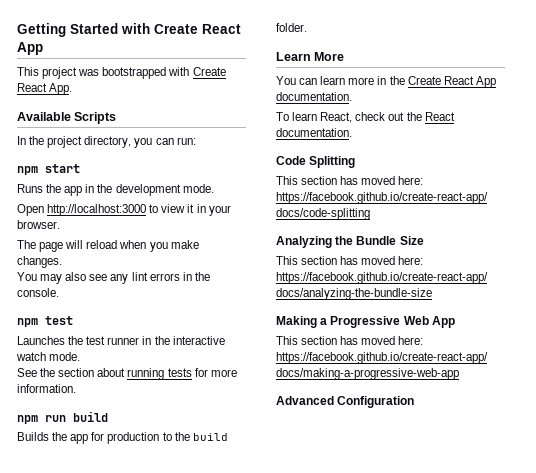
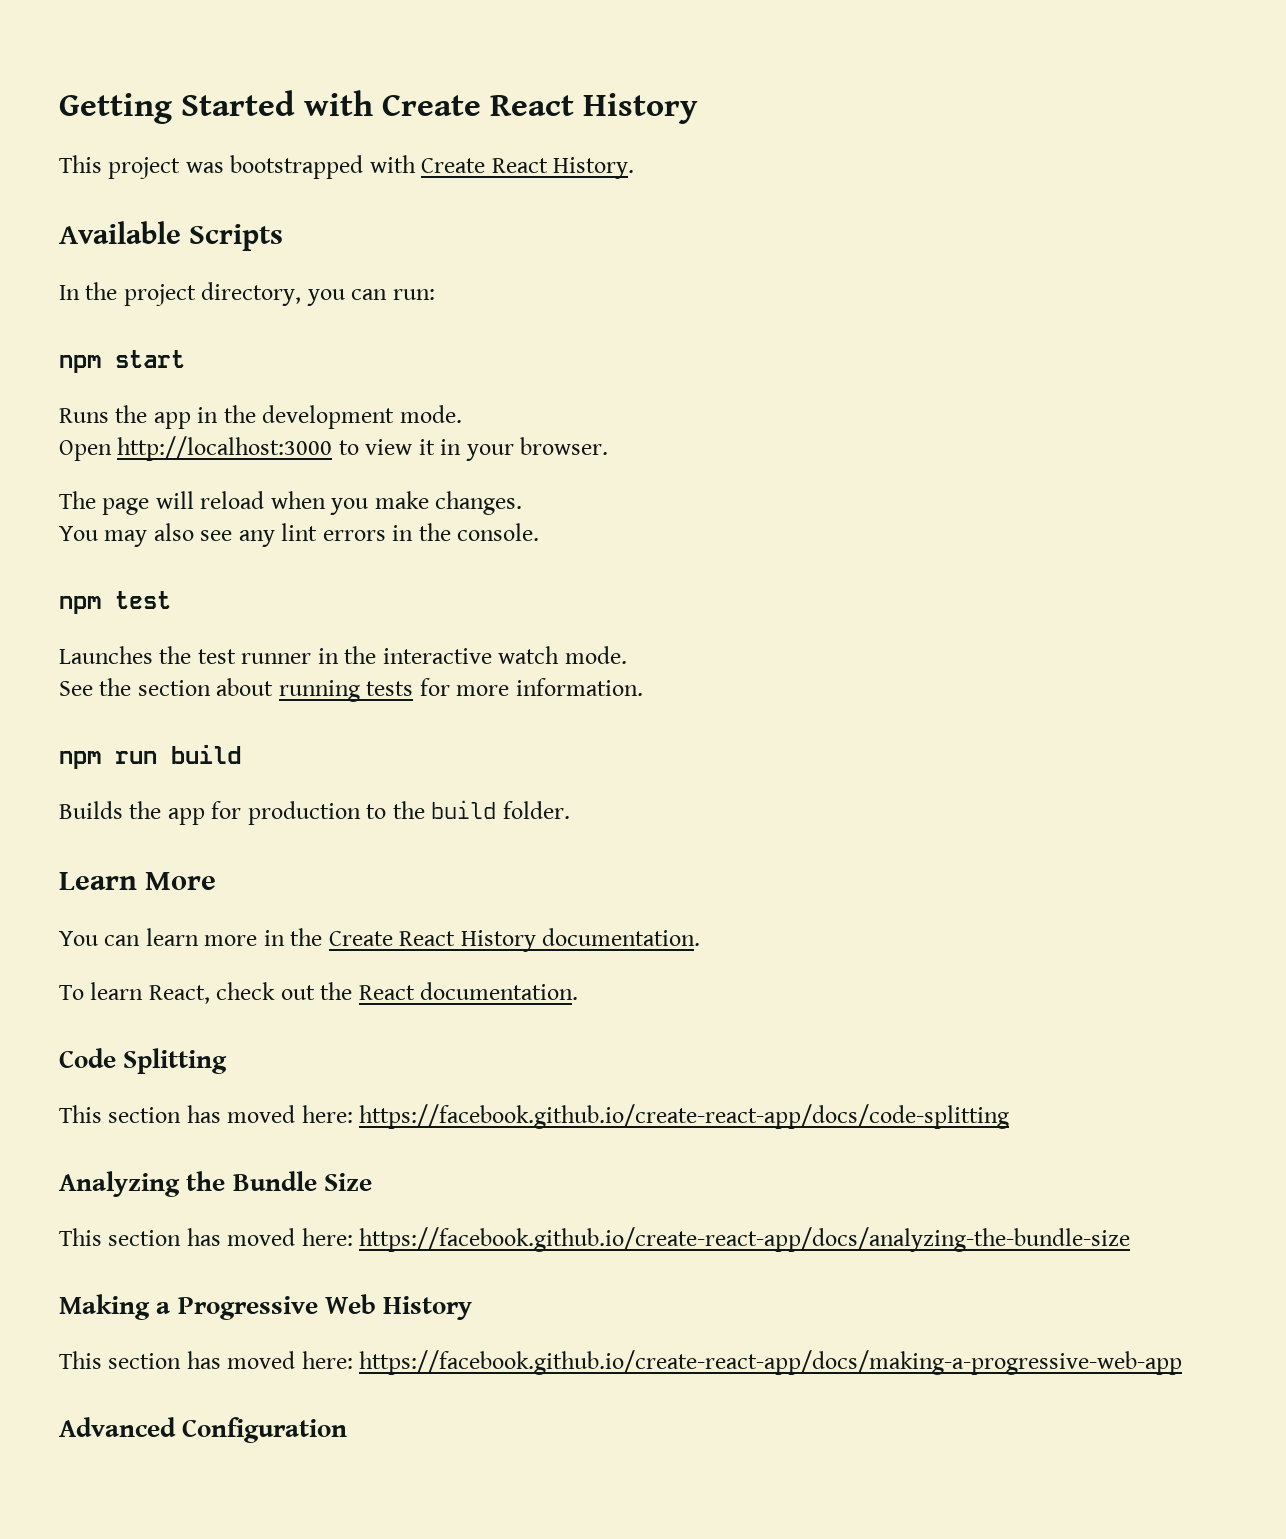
[17,42,43,55] App -> [583,93,699,124] History
[49,83,73,95] App. -> [553,157,635,179] History.
[475,76,496,88] App -> [460,930,536,952] History
[431,316,455,328] App -> [383,1296,473,1320] History

